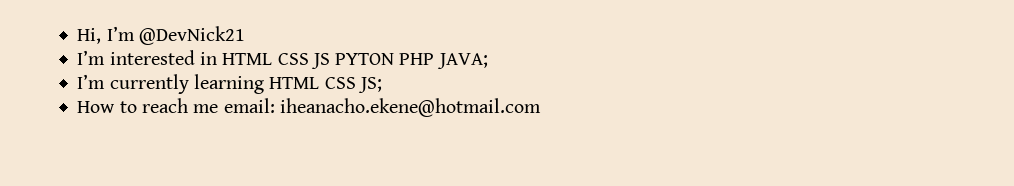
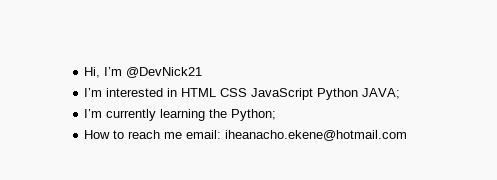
[310,53,435,69] JS PYTON PHP -> [251,88,359,100] JavaScript Python
[269,77,382,93] HTML CSS JS; -> [209,109,277,121] the Python;

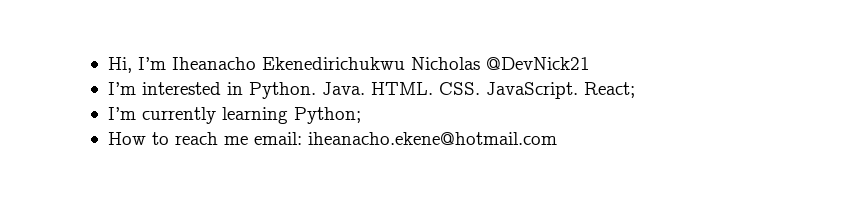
(123, 71) none -> [171,57,480,70] Iheanacho Ekenedirichukwu Nicholas
[181,88,401,100] HTML CSS JavaScript Python JAVA; -> [248,82,635,99] Python. Java. HTML. CSS. JavaScript. React;
[209,109,228,118] the -> (288, 115) none

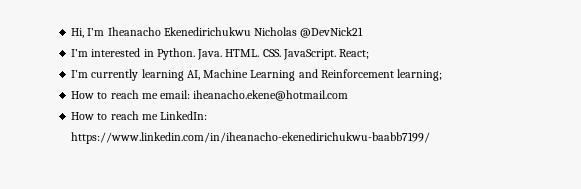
[293,107,361,124] Python; -> [186,69,443,81] AI, Machine Learning and Reinforcement learning;
(557, 138) none -> [71,111,208,120] [71,132,431,144] // How to reach me LinkedIn: https://www.linkedin.com/in/iheanacho-ekenedirichukwu-baabb7199/

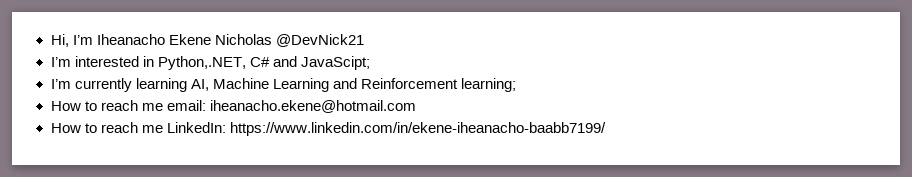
[163,27,251,36] Ekenedirichukwu -> [168,34,211,45] Ekene
[156,48,370,60] Python. Java. HTML. CSS. JavaScript. React; -> [157,56,370,70] Python,.NET, C# and JavaScipt;
[71,132,431,144] https://www.linkedin.com/in/iheanacho-ekenedirichukwu-baabb7199/ -> [229,122,606,136] https://www.linkedin.com/in/ekene-iheanacho-baabb7199/

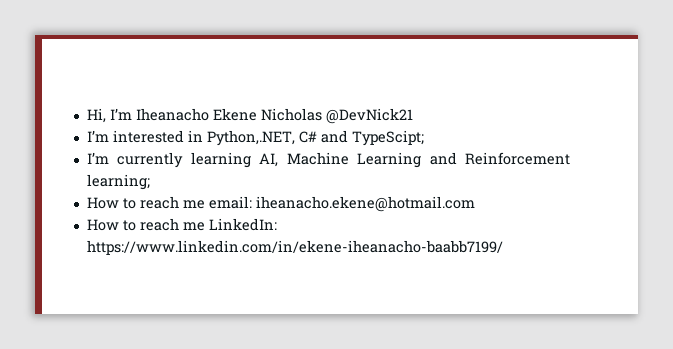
[300,56,370,70] JavaScipt; -> [351,130,424,146] TypeScipt;

